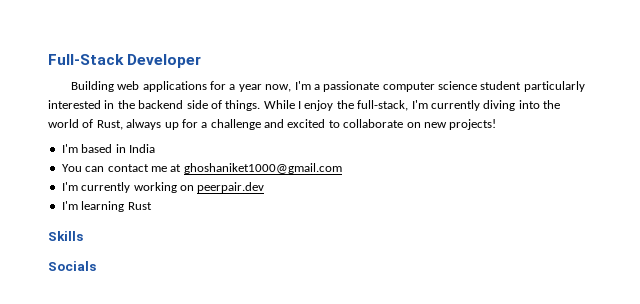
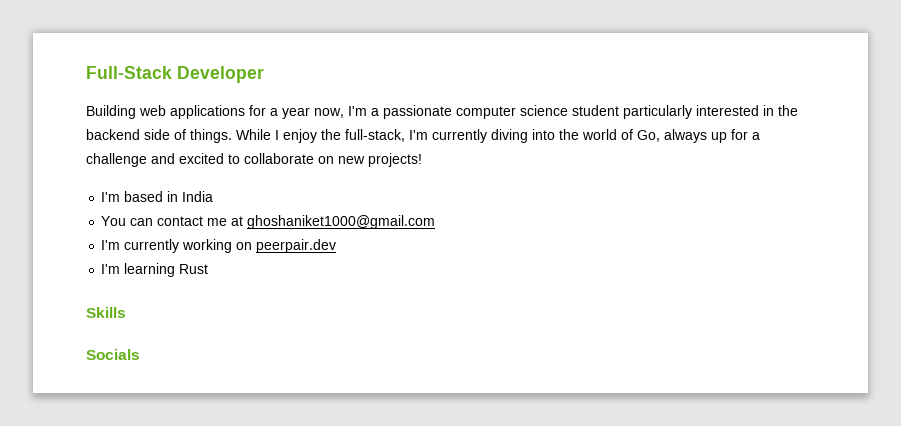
[96,120,123,130] Rust, -> [637,130,660,142] Go,

